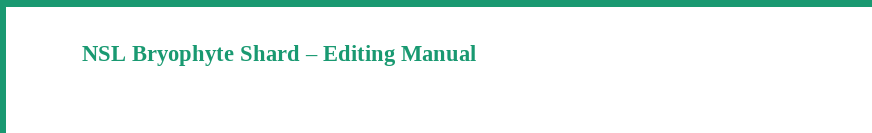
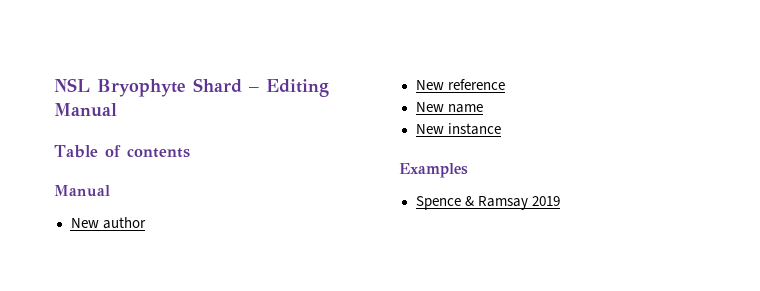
(477, 53) none -> [54,145,190,158] [54,185,110,197] [70,217,146,229] [415,79,505,90] [415,102,483,113] [415,123,501,135] [399,163,468,178] [415,196,560,210] // Table of contents // Manual // New author // New reference // New name // New instance // Examples // Spence & Ramsay 2019

